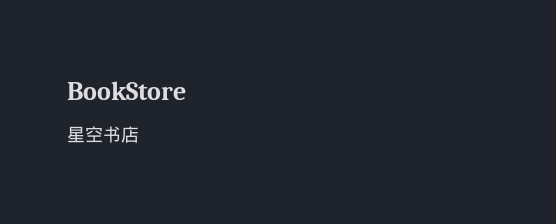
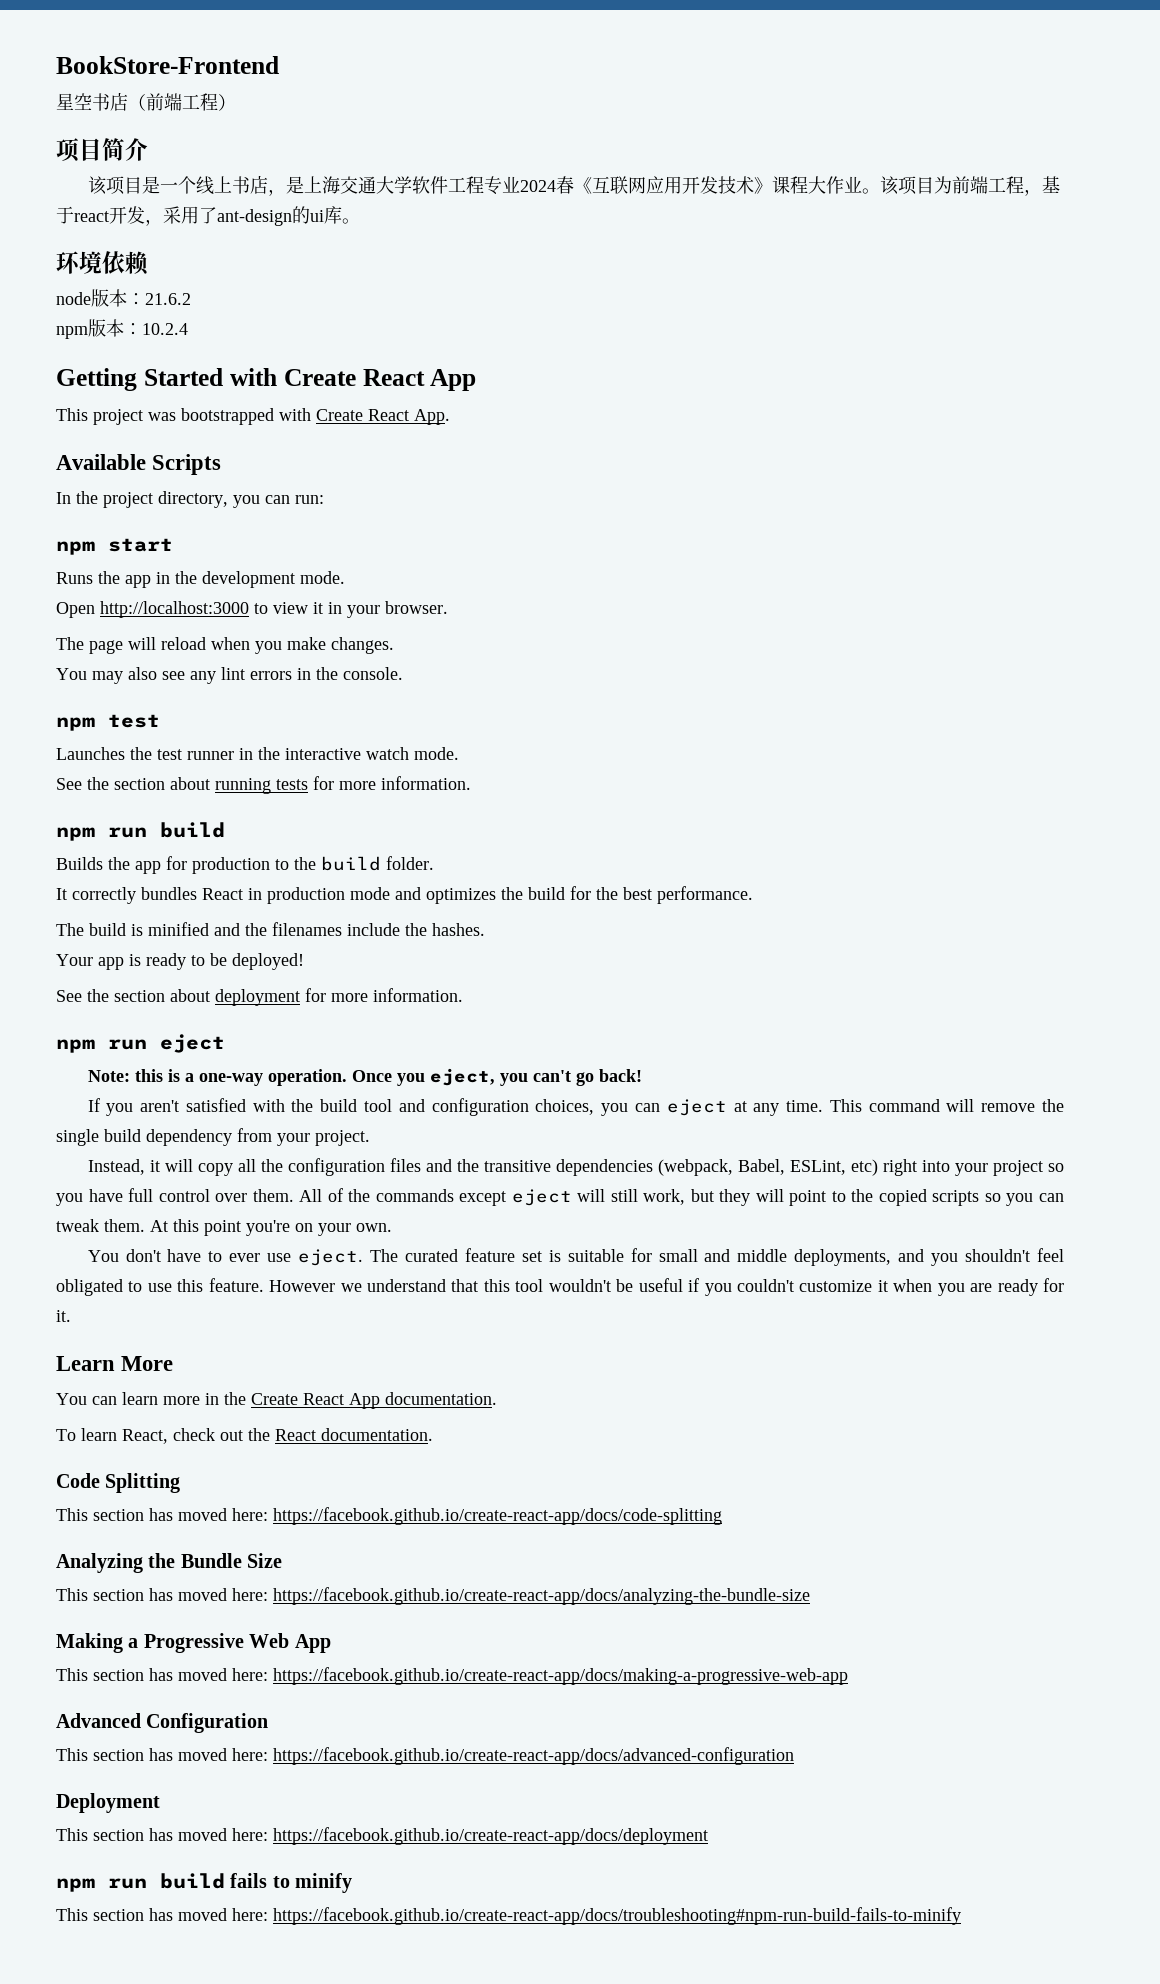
[67,81,186,100] BookStore -> [56,56,279,74] BookStore-Frontend
(139, 134) none -> [128,93,236,111] [56,138,148,162] [87,175,1060,196] [56,206,360,226] [56,251,149,275] [56,289,191,307] [56,319,188,339] [56,368,477,391] [56,408,450,425] [56,454,222,475] [56,491,324,508] [56,538,173,555] [56,571,345,588] [56,601,448,618] [56,637,394,654] [56,667,403,684] [56,714,160,731] [56,747,459,760] [56,776,471,794] [56,822,225,841] [56,856,434,874] [56,886,753,904] [56,922,485,936] [56,953,304,970] [56,988,463,1006] [56,1034,225,1053] [87,1068,642,1086] [87,1098,1064,1116] [56,1128,370,1146] [87,1158,1065,1176] [56,1188,1064,1206] [56,1219,392,1236] [87,1248,1065,1266] [56,1278,1064,1296] [56,1310,71,1322] [56,1356,174,1371] [56,1392,497,1409] [56,1428,433,1444] [56,1473,181,1493] [56,1507,722,1525] [56,1553,283,1573] [56,1587,810,1605] [56,1633,331,1653] [56,1667,848,1685] [56,1713,269,1733] [56,1747,794,1765] [56,1793,160,1813] [56,1827,708,1845] [56,1873,353,1893] [56,1907,961,1925] （前端工程） // 项目简介 // 该项目是一个线上书店，是上海交通大学软件工程专业2024春《互联网应用开发技术》课程大作业。该项目为前端工程，基于react开发，采用了ant-design的ui库。 // 环境依赖 // node版本：21.6.2 // npm版本：10.2.4 // Getting Started with Create React App // This project was bootstrapped with Create React App. // Available Scripts // In the project directory, you can run: // npm start // Runs the app in the development mode. // Open http://localhost:3000 to view it in your browser. // The page will reload when you make changes. // You may also see any lint errors in the console. // npm test // Launches the test runner in the interactive watch mode. // See the section about running tests for more information. // npm run build // Builds the app for production to the build folder. // It correctly bundles React in production mode and optimizes the build for the best performance. // The build is minified and the filenames include the hashes. // Your app is ready to be deployed! // See the section about deployment for more information. // npm run eject // Note: this is a one-way operation. Once you eject, you can't go back! // If you aren't satisfied with the build tool and configuration choices, you can eject at any time. This command will remove the single build dependency from your project. // Instead, it will copy all the configuration files and the transitive dependencies (webpack, Babel, ESLint, etc) right into your project so you have full control over them. All of the commands except eject will still work, but they will point to the copied scripts so you can tweak them. At this point you're on your own. // You don't have to ever use eject. The curated feature set is suitable for small and middle deployments, and you shouldn't feel obligated to use this feature. However we understand that this tool wouldn't be useful if you couldn't customize it when you are ready for it. // Learn More // You can learn more in the Create React App documentation. // To learn React, check out the React documentation. // Code Splitting // This section has moved here: https://facebook.github.io/create-react-app/docs/code-splitting // Analyzing the Bundle Size // This section has moved here: https://facebook.github.io/create-react-app/docs/analyzing-the-bundle-size // Making a Progressive Web App // This section has moved here: https://facebook.github.io/create-react-app/docs/making-a-progressive-web-app // Advanced Configuration // This section has moved here: https://facebook.github.io/create-react-app/docs/advanced-configuration // Deployment // This section has moved here: https://facebook.github.io/create-react-app/docs/deployment // npm run build fails to minify // This section has moved here: https://facebook.github.io/create-react-app/docs/troubleshooting#npm-run-build-fails-to-minify

